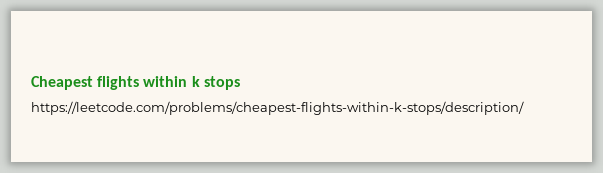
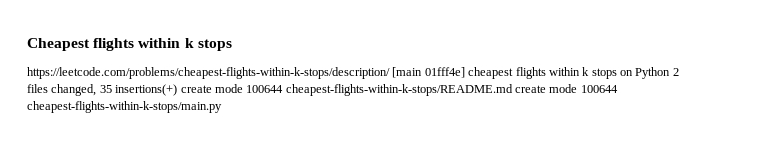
(524, 108) none -> [392,67,679,79] [27,84,618,96] [27,101,222,113] [main 01fff4e] cheapest flights within k stops on Python 2 files changed, 35 insertions(+) create mode 100644 cheapest-flights-within-k-stops/README.md create mode 100644 cheapest-flights-within-k-stops/main.py

